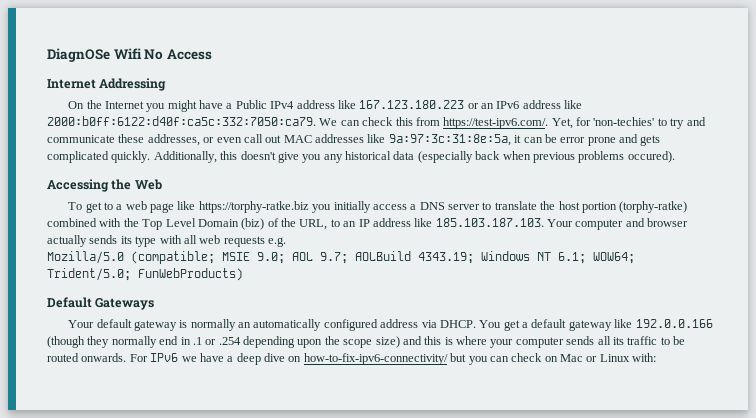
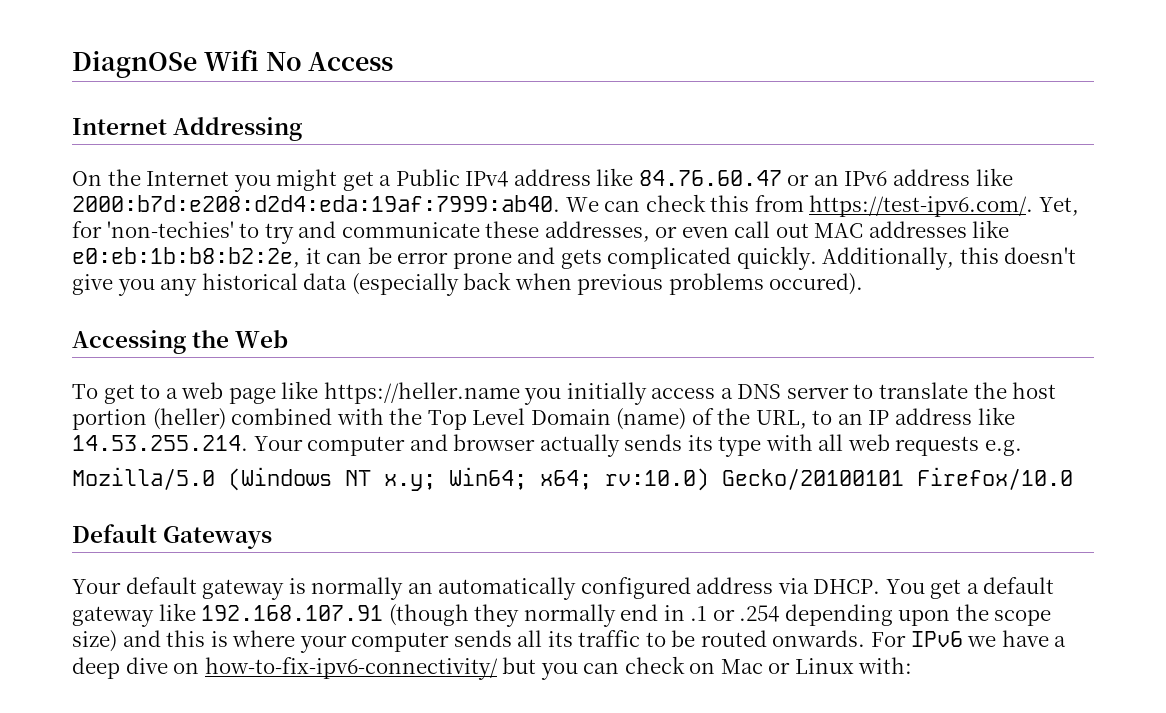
[199,100,224,109] have -> [342,171,374,191] get
[359,100,465,109] 167.123.180.223 -> [638,170,782,186] 84.76.60.47
[47,116,316,126] 2000:b0ff:6122:d40f:ca5c:332:7050:ca79. -> [72,195,560,212] 2000:b7d:e208:d2d4:eda:19af:7999:ab40.
[388,134,511,146] 9a:97:3c:31:8e:5a, -> [72,247,300,268] e0:eb:1b:b8:b2:2e,
[198,201,309,213] https://torphy-ratke.biz -> [323,382,520,404] https://heller.name
[619,201,688,213] (torphy-ratke) -> [152,408,226,430] (heller)
[241,218,265,230] (biz) -> [616,408,687,430] (name)
[435,218,544,227] 185.103.187.103. -> [72,435,248,451] 14.53.255.214.
[131,251,635,264] [47,268,243,281] (compatible; MSIE 9.0; AOL 9.7; AOLBuild 4343.19; Windows NT 6.1; WOW64; Trident/5.0; FunWebProducts) -> [228,467,1073,491] (Windows NT x.y; Win64; x64; rv:10.0) Gecko/20100101 Firefox/10.0
[635,319,713,328] 192.0.0.166 -> [201,605,384,621] 192.168.107.91

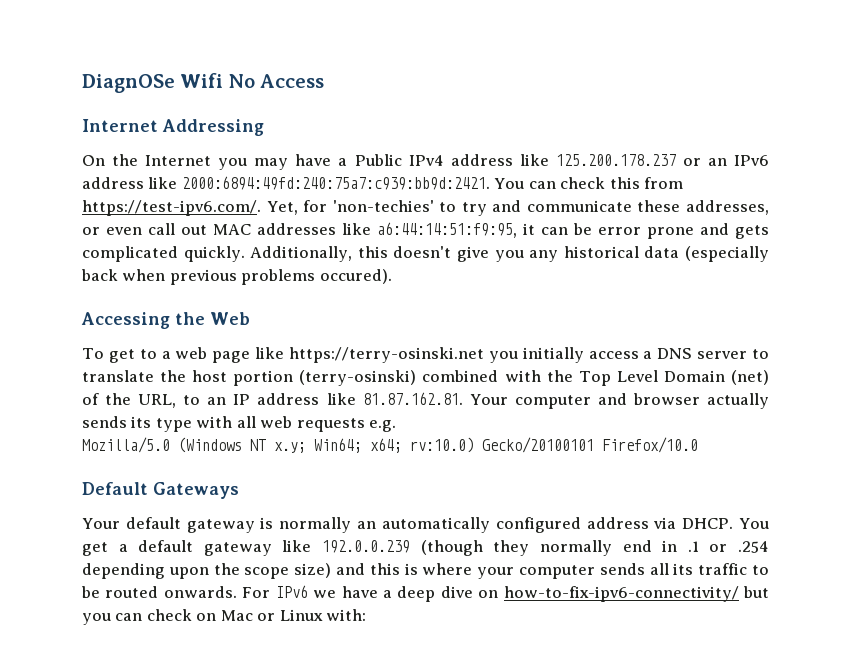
[276,169,374,191] might get -> [254,154,332,170] may have
[638,170,782,186] 84.76.60.47 -> [555,154,676,166] 125.200.178.237
[72,195,599,212] 2000:b7d:e208:d2d4:eda:19af:7999:ab40. We -> [181,176,525,190] 2000:6894:49fd:240:75a7:c939:bb9d:2421. You
[72,247,300,268] e0:eb:1b:b8:b2:2e, -> [377,222,517,238] a6:44:14:51:f9:95,
[323,382,520,404] https://heller.name -> [289,347,484,363] https://terry-osinski.net
[152,408,226,430] (heller) -> [299,370,417,386] (terry-osinski)
[616,408,687,430] (name) -> [730,370,769,385] (net)
[72,435,248,451] 14.53.255.214. -> [362,392,463,405] 81.87.162.81.
[201,605,384,621] 192.168.107.91 -> [322,540,411,553] 192.0.0.239

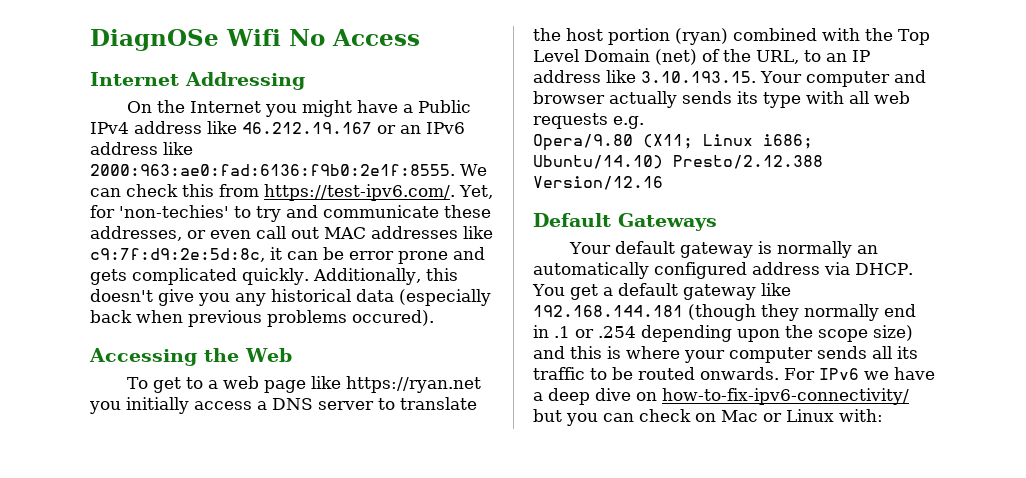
[254,158,289,170] may -> [302,100,353,117] might
[555,154,676,166] 125.200.178.237 -> [242,122,372,134] 46.212.19.167
[181,176,525,190] 2000:6894:49fd:240:75a7:c939:bb9d:2421. You -> [90,164,487,176] 2000:963:ae0:fad:6136:f9b0:2e1f:8555. We
[377,222,517,238] a6:44:14:51:f9:95, -> [90,248,265,262] c9:7f:d9:2e:5d:8c,
[289,347,484,363] https://terry-osinski.net -> [346,376,482,393] https://ryan.net
[299,370,417,386] (terry-osinski) -> [675,28,728,45] (ryan)
[362,392,463,405] 81.87.162.81. -> [641,71,756,83] 3.10.193.15.
[82,437,698,453] Mozilla/5.0 (Windows NT x.y; Win64; x64; rv:10.0) Gecko/20100101 Firefox/10.0 -> [533,134,813,151] [533,155,823,169] [533,176,663,190] Opera/9.80 (X11; Linux i686; Ubuntu/14.10) Presto/2.12.388 Version/12.16
[322,540,411,553] 192.0.0.239 -> [533,305,683,317] 192.168.144.181

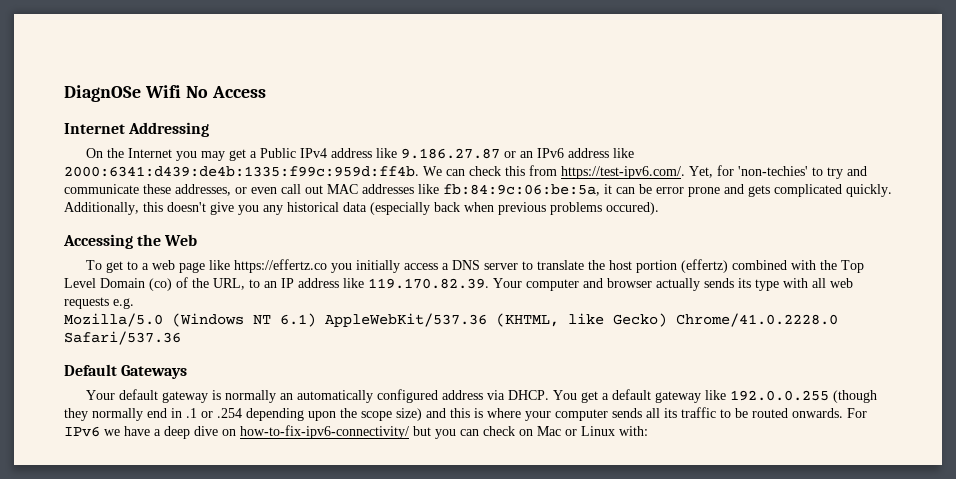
[302,100,399,117] might have -> [201,149,247,161] may get
[242,122,372,134] 46.212.19.167 -> [401,148,501,159] 9.186.27.87
[90,164,455,176] 2000:963:ae0:fad:6136:f9b0:2e1f:8555. -> [64,166,419,177] 2000:6341:d439:de4b:1335:f99c:959d:ff4b.
[90,248,265,262] c9:7f:d9:2e:5d:8c, -> [443,184,600,196] fb:84:9c:06:be:5a,
[346,376,482,393] https://ryan.net -> [234,259,328,273] https://effertz.co
[675,28,728,45] (ryan) -> [681,259,729,273] (effertz)
[655,49,697,65] (net) -> [149,278,172,291] (co)
[641,71,756,83] 3.10.193.15. -> [368,278,489,289] 119.170.82.39.
[533,134,813,151] [533,155,823,169] [533,176,663,190] Opera/9.80 (X11; Linux i686; Ubuntu/14.10) Presto/2.12.388 Version/12.16 -> [64,313,838,327] [64,331,181,345] Mozilla/5.0 (Windows NT 6.1) AppleWebKit/537.36 (KHTML, like Gecko) Chrome/41.0.2228.0 Safari/537.36
[533,305,683,317] 192.168.144.181 -> [730,390,830,401] 192.0.0.255

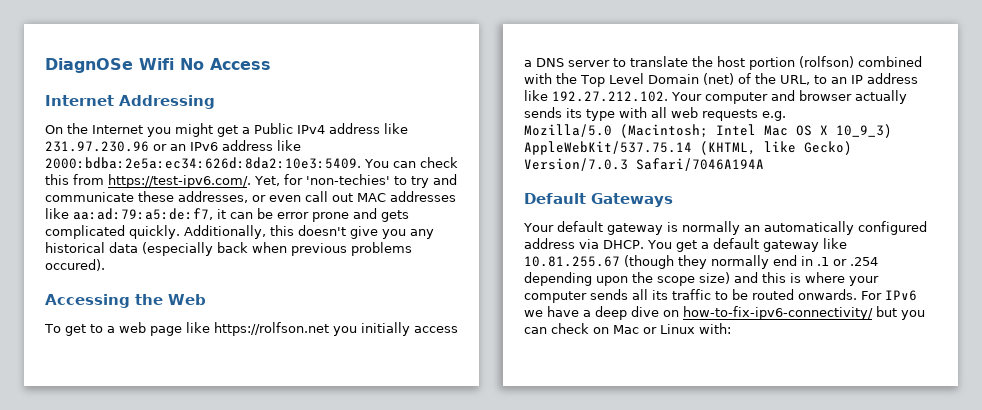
[201,151,226,161] may -> [175,123,213,137] might
[401,148,501,159] 9.186.27.87 -> [45,141,149,152] 231.97.230.96
[64,166,442,177] 2000:6341:d439:de4b:1335:f99c:959d:ff4b. We -> [45,157,389,169] 2000:bdba:2e5a:ec34:626d:8da2:10e3:5409. You
[443,184,600,196] fb:84:9c:06:be:5a, -> [73,208,213,220] aa:ad:79:a5:de:f7,
[234,259,328,273] https://effertz.co -> [213,322,329,336] https://rolfson.net
[681,259,729,273] (effertz) -> [799,56,854,68] (rolfson)
[149,278,172,291] (co) -> [702,73,734,85] (net)
[368,278,489,289] 119.170.82.39. -> [552,91,668,102] 192.27.212.102.
[172,313,487,327] (Windows NT 6.1) AppleWebKit/537.36 -> [620,124,892,138] [524,141,692,155] (Macintosh; Intel Mac OS X 10_9_3) AppleWebKit/537.75.14
[676,313,838,327] [64,331,181,345] Chrome/41.0.2228.0 Safari/537.36 -> [524,158,764,171] Version/7.0.3 Safari/7046A194A
[730,390,830,401] 192.0.0.255 -> [524,256,620,267] 10.81.255.67

